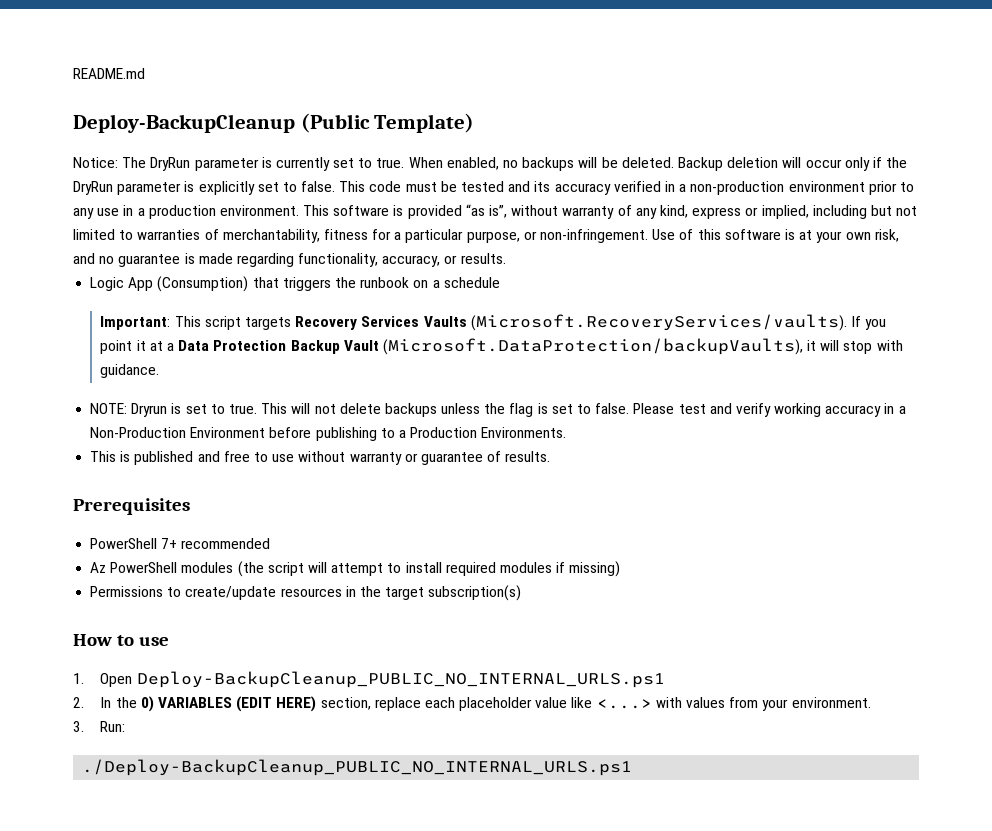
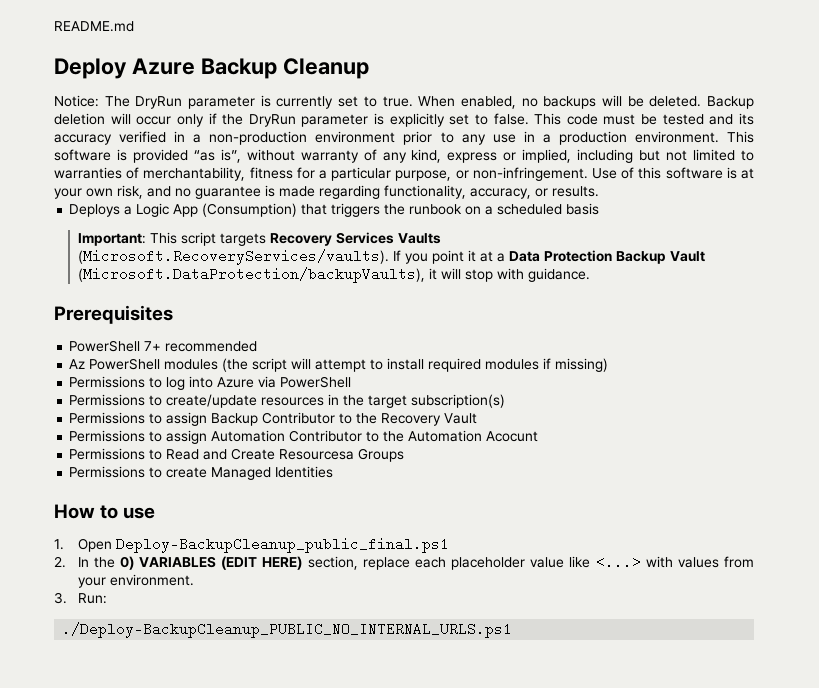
[73,113,475,133] Deploy-BackupCleanup (Public Template) -> [54,58,369,79] Deploy Azure Backup Cleanup
(506, 258) none -> [69,204,133,217] Deploys a
[443,277,500,288] schedule -> [497,203,600,215] scheduled basis
[90,403,906,417] [90,427,567,441] [90,451,551,465] // NOTE: Dryrun is set to true. This will not delete backups unless the flag is set to false. Please test and verify working accuracy in a Non-Production Environment before publishing to a Production Environments. // This is published and free to use without warranty or guarantee of results. -> (590, 275) none
(621, 569) none -> [69,376,352,390] // Permissions to log into Azure via PowerShell
(522, 593) none -> [69,412,478,426] [69,430,539,444] [69,448,405,462] [69,466,334,480] // Permissions to assign Backup Contributor to the Recovery Vault // Permissions to assign Automation Contributor to the Automation Acocunt // Permissions to Read and Create Resourcesa Groups // Permissions to create Managed Identities
[136,671,665,688] Deploy-BackupCleanup_PUBLIC_NO_INTERNAL_URLS.ps1 -> [115,537,449,553] Deploy-BackupCleanup_public_final.ps1

